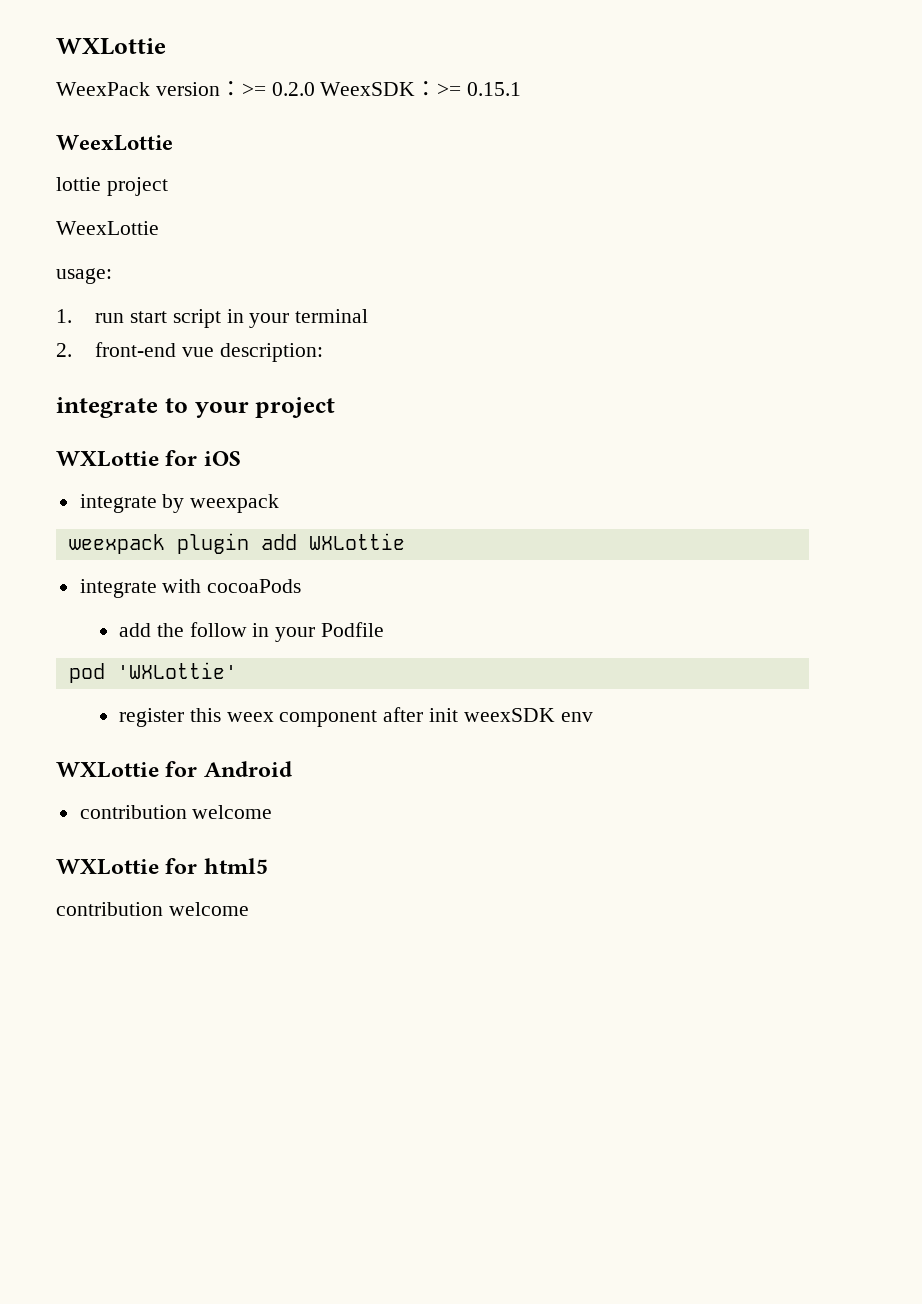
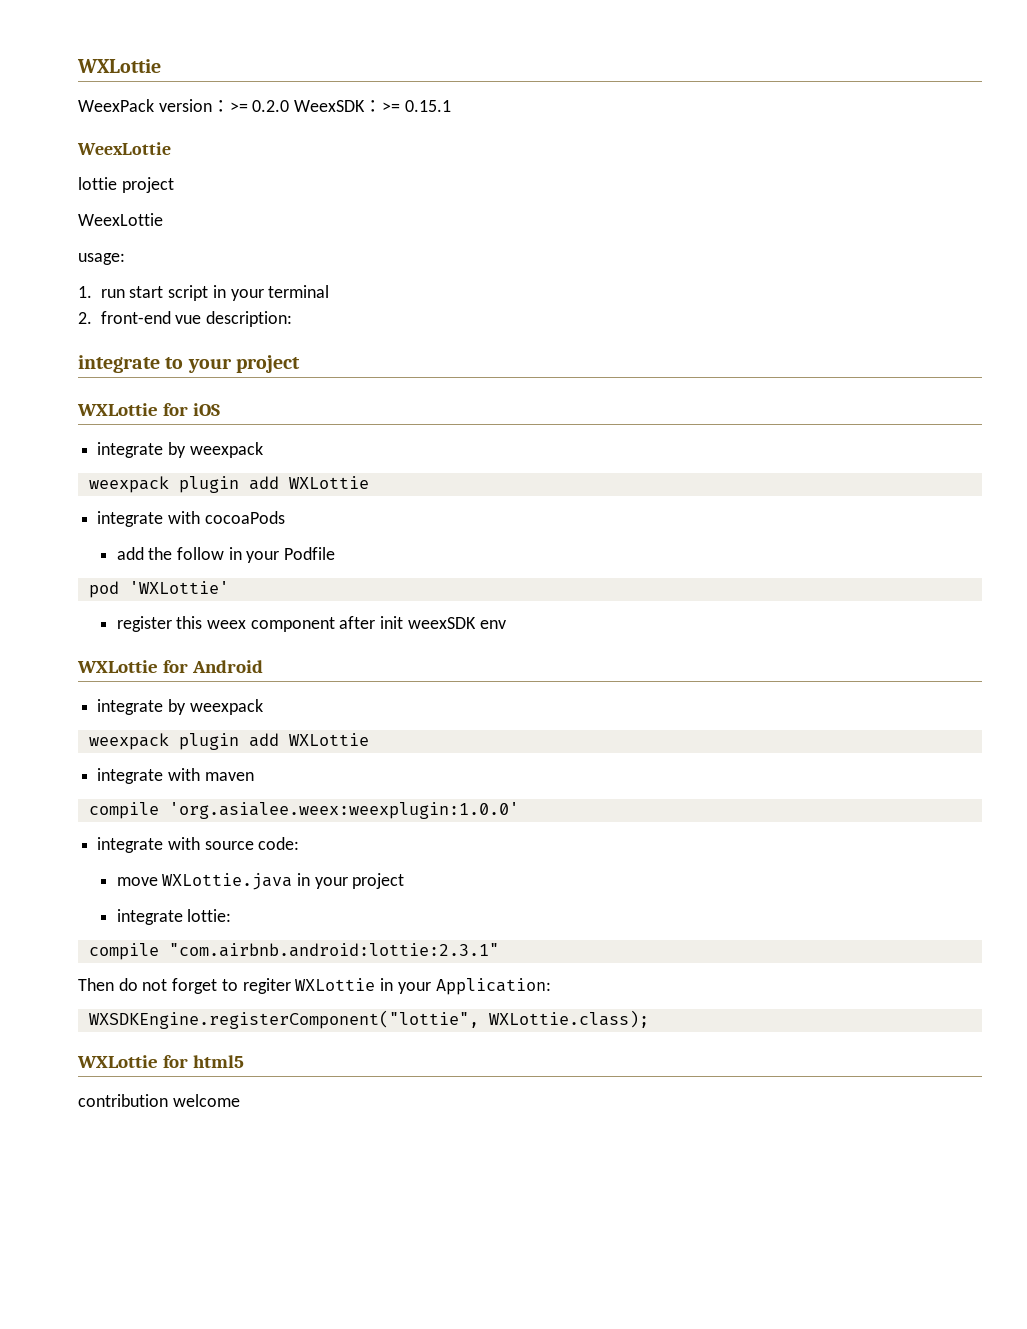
[79,805,273,819] contribution welcome -> [97,699,263,715] [88,733,369,750] [97,768,254,784] [88,802,519,819] [97,837,300,853] [116,873,405,890] [116,909,232,925] [88,943,499,960] [78,978,551,995] [88,1010,649,1029] integrate by weexpack // weexpack plugin add WXLottie // integrate with maven // compile 'org.asialee.weex:weexplugin:1.0.0' // integrate with source code: // move WXLottie.java in your project // integrate lottie: // compile "com.airbnb.android:lottie:2.3.1" // Then do not forget to regiter WXLottie in your Application: // WXSDKEngine.registerComponent("lottie", WXLottie.class);

